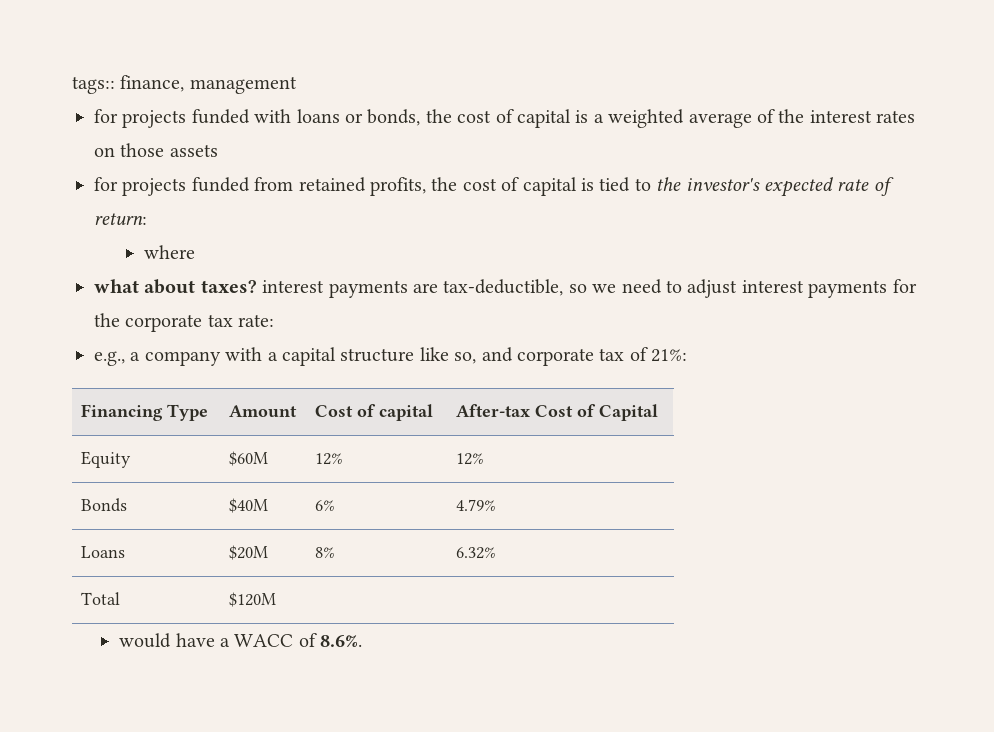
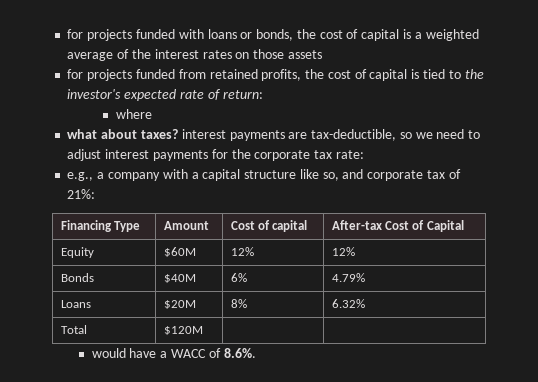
[72,75,297,94] tags:: finance, management // -> (67, 34) none

